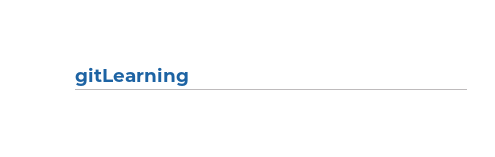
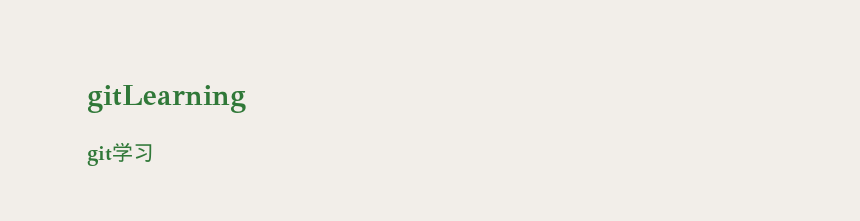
(189, 76) none -> [87,142,154,166] // git学习

